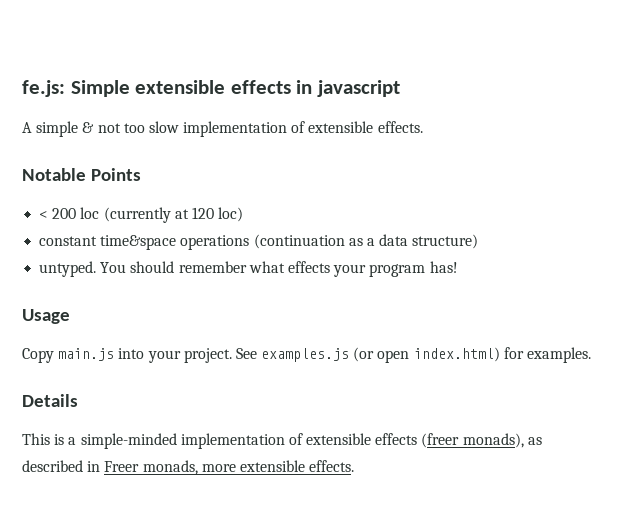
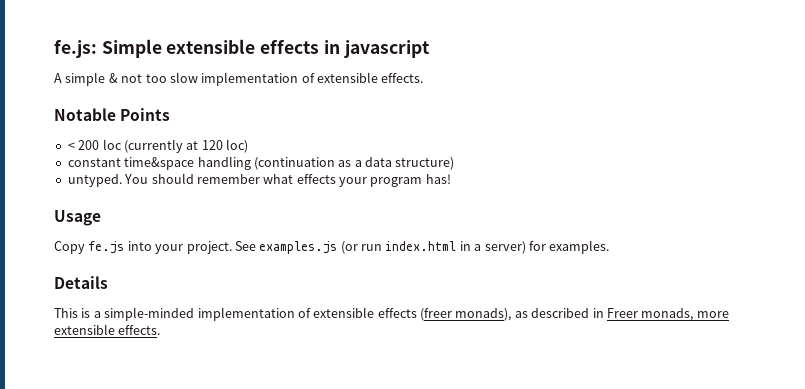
[180,235,250,250] operations -> [197,156,251,170] handling
[58,348,115,361] main.js -> [88,241,125,254] fe.js
[377,347,500,363] open index.html) -> [361,241,526,254] run index.html in a server)

